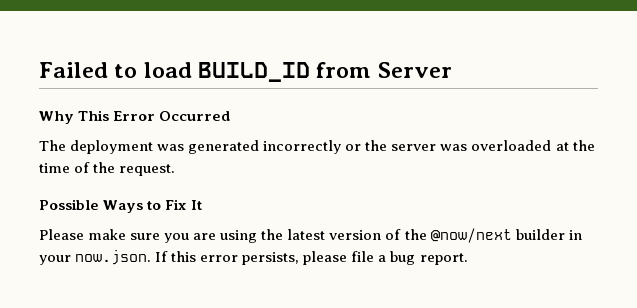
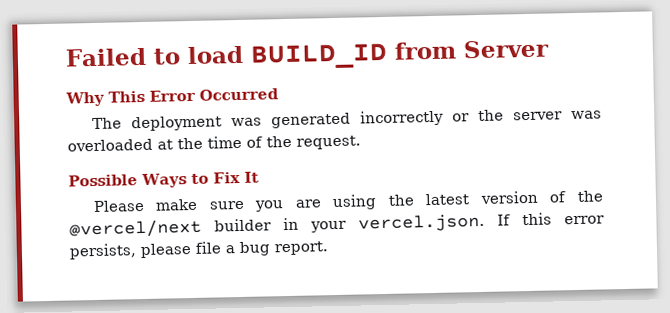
[430,228,512,243] @now/next -> [69,218,202,239] @vercel/next
[75,250,152,265] now.json. -> [358,213,485,233] vercel.json.

